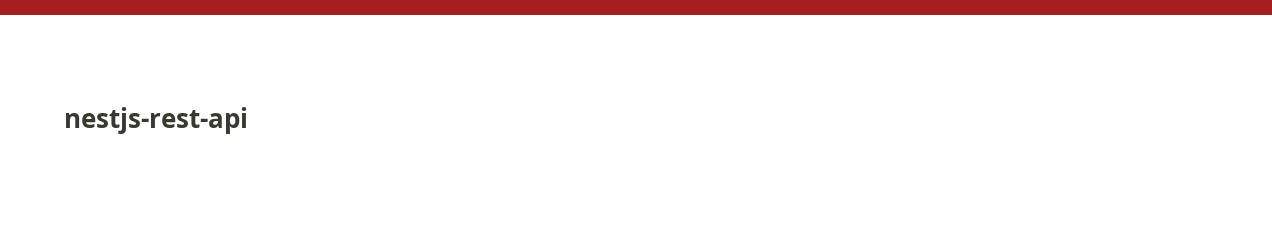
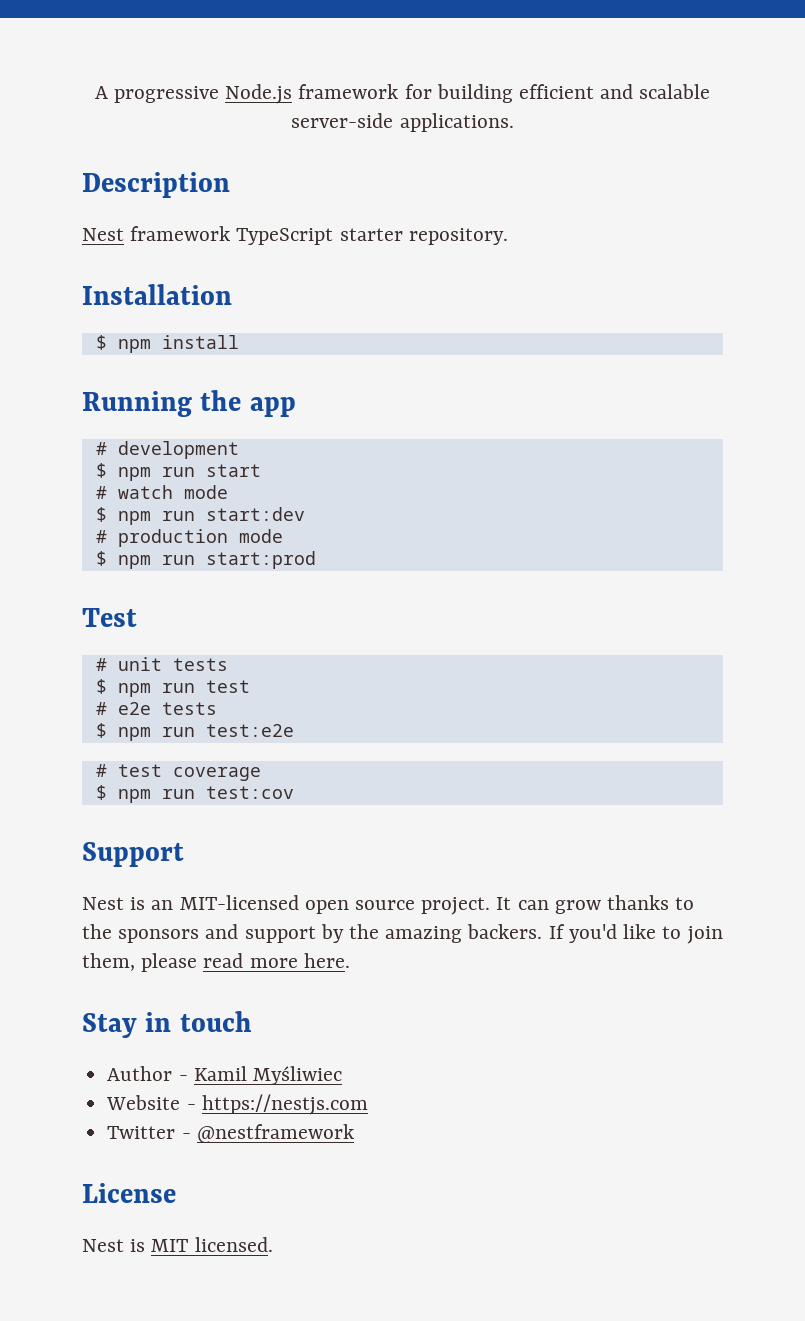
[64,107,248,134] nestjs-rest-api -> [94,84,711,104] [291,113,514,132] [82,172,230,198] [82,226,508,245] [82,284,232,305] [95,335,239,353] [82,390,296,417] [95,441,239,459] [95,463,261,481] [95,485,228,499] [95,507,305,525] [95,529,283,547] [95,551,316,569] [82,608,137,627] [95,657,228,671] [95,679,250,697] [95,702,217,715] [95,723,294,741] [95,764,261,781] [95,785,294,803] [82,842,184,867] [82,895,695,915] [82,924,723,944] [82,953,350,972] [82,1011,252,1038] [107,1066,342,1085] [106,1094,368,1115] [107,1124,354,1143] [82,1183,176,1203] [82,1237,273,1252] A progressive Node.js framework for building efficient and scalable server-side applications. // Description // Nest framework TypeScript starter repository. // Installation // $ npm install // Running the app // # development // $ npm run start // # watch mode // $ npm run start:dev // # production mode // $ npm run start:prod // Test // # unit tests // $ npm run test // # e2e tests // $ npm run test:e2e // # test coverage // $ npm run test:cov // Support // Nest is an MIT-licensed open source project. It can grow thanks to the sponsors and support by the amazing backers. If you'd like to join them, please read more here. // Stay in touch // Author - Kamil Myśliwiec // Website - https://nestjs.com // Twitter - @nestframework // License // Nest is MIT licensed.

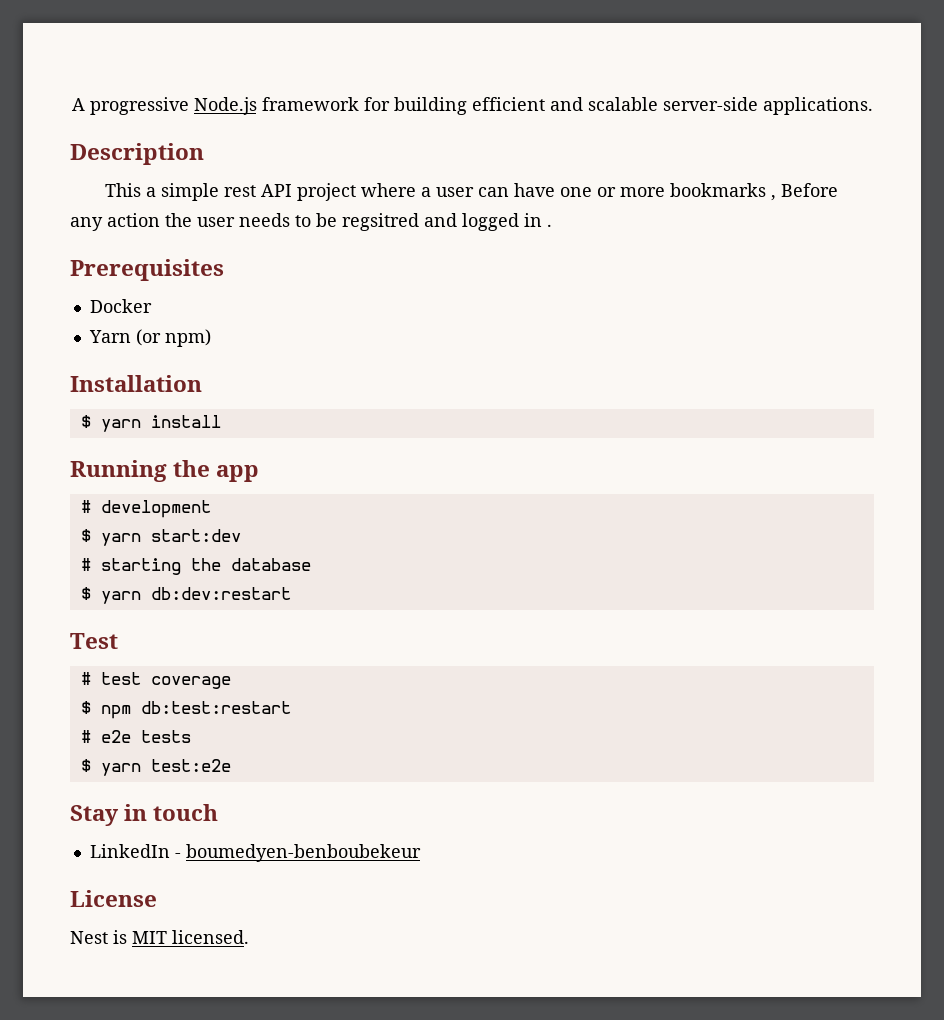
[82,226,508,245] Nest framework TypeScript starter repository. -> [104,183,838,201] [70,213,552,231] [70,259,224,281] [89,299,152,313] [88,329,211,347] This a simple rest API project where a user can have one or more bookmarks , Before any action the user needs to be regsitred and logged in . // Prerequisites // Docker // Yarn (or npm)
[117,339,151,353] npm -> [100,419,141,432] yarn
[117,464,261,481] [95,485,228,499] [95,507,305,525] [95,529,283,547] [95,551,316,569] [82,608,137,627] [95,657,228,671] [95,679,250,697] [95,702,217,715] [95,723,294,741] npm run start // # watch mode // $ npm run start:dev // # production mode // $ npm run start:prod // Test // # unit tests // $ npm run test // # e2e tests // $ npm run test:e2e -> [100,529,241,546] [80,558,311,575] [80,587,291,604] [70,633,118,649] yarn start:dev // # starting the database // $ yarn db:dev:restart // Test
[161,786,294,799] [82,842,184,867] [82,895,695,915] [82,924,723,944] [82,953,350,972] [82,1011,252,1038] [107,1066,342,1085] [106,1094,368,1115] [107,1124,354,1143] run test:cov // Support // Nest is an MIT-licensed open source project. It can grow thanks to the sponsors and support by the amazing backers. If you'd like to join them, please read more here. // Stay in touch // Author - Kamil Myśliwiec // Website - https://nestjs.com // Twitter - @nestframework -> [140,701,291,714] [80,730,191,743] [80,759,231,776] [70,804,219,826] [89,844,421,862] db:test:restart // # e2e tests // $ yarn test:e2e // Stay in touch // LinkedIn - boumedyen-benboubekeur

